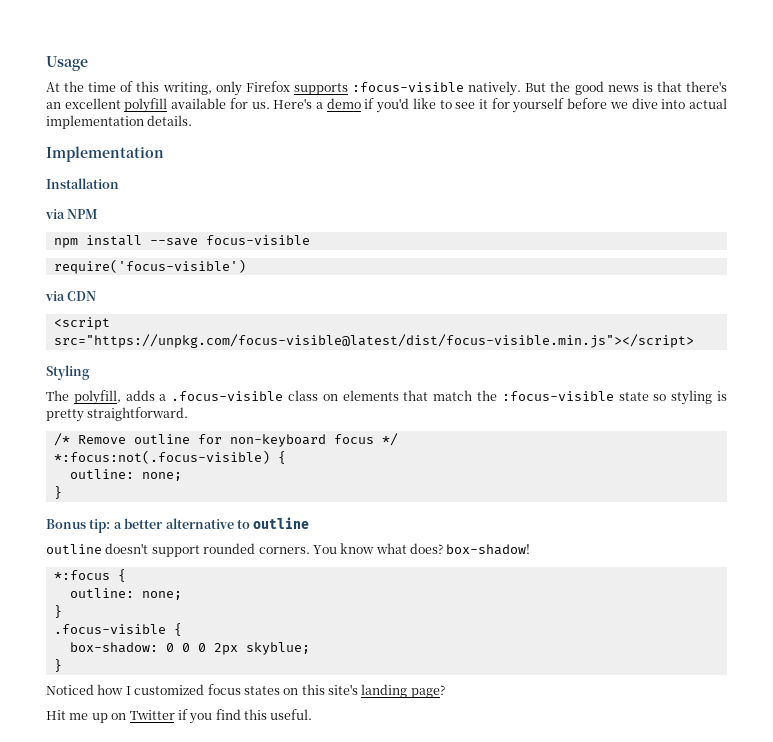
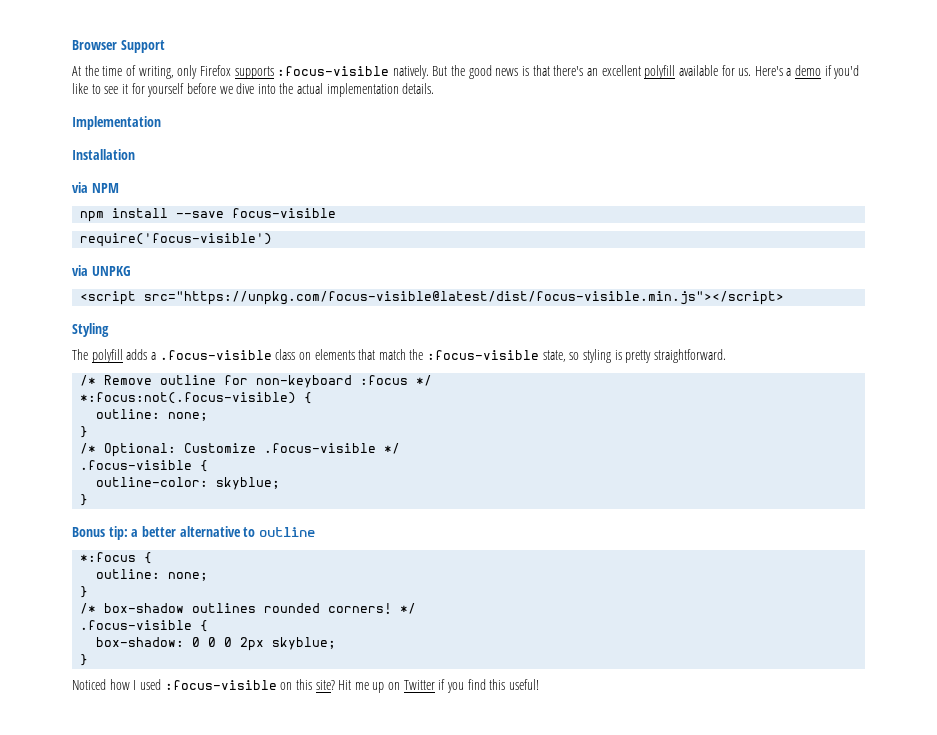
[46,56,88,71] Usage -> [72,40,165,53] Browser Support
[136,81,160,92] this -> (136, 70) none
(686, 104) none -> [279,83,294,94] the
[67,291,97,301] CDN -> [91,266,131,276] UNPKG
[73,390,121,405] polyfill, -> [91,349,123,363] polyfill
[618,392,649,401] state -> [542,350,566,362] state,
[333,434,374,444] focus -> [360,375,409,385] :focus
(62, 492) none -> [80,443,401,457] [80,460,209,472] [96,477,281,490] [80,494,89,506] // /* Optional: Customize .focus-visible */ // .focus-visible { // outline-color: skyblue; // }
[46,543,531,557] // outline doesn't support rounded corners. You know what does? box-shadow! -> (315, 532) none
(62, 611) none -> [80,603,417,614] // /* box-shadow outlines rounded corners! */
[134,684,445,698] customized focus states on this site's landing page? // -> [139,679,335,690] used :focus-visible on this site?
[270,709,313,720] useful. -> [508,679,539,690] useful!

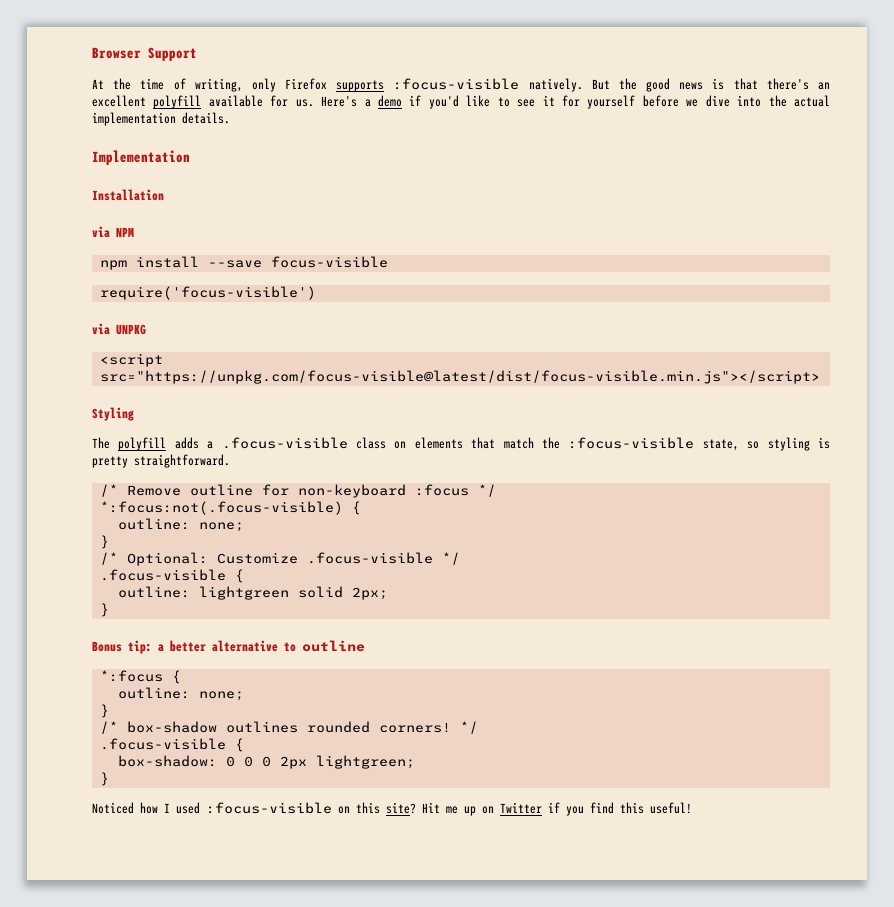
[96,477,281,490] outline-color: skyblue; -> [117,586,388,600] outline: lightgreen solid 2px;
[272,637,337,650] skyblue; -> [315,755,415,769] lightgreen;

